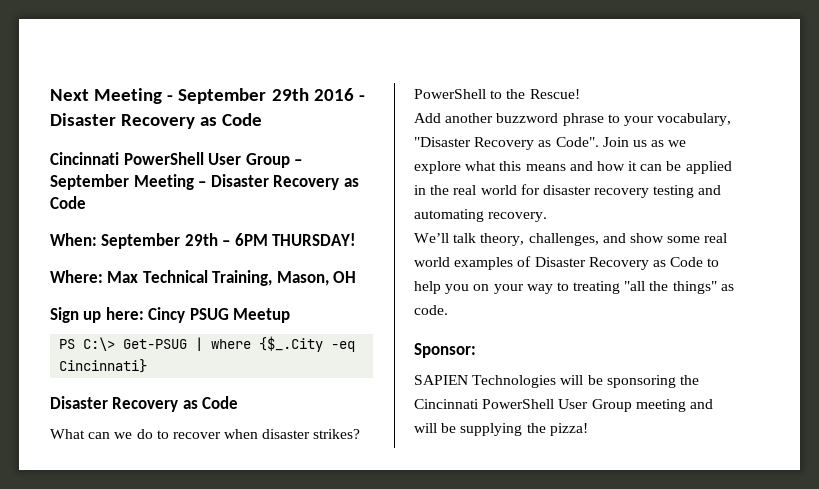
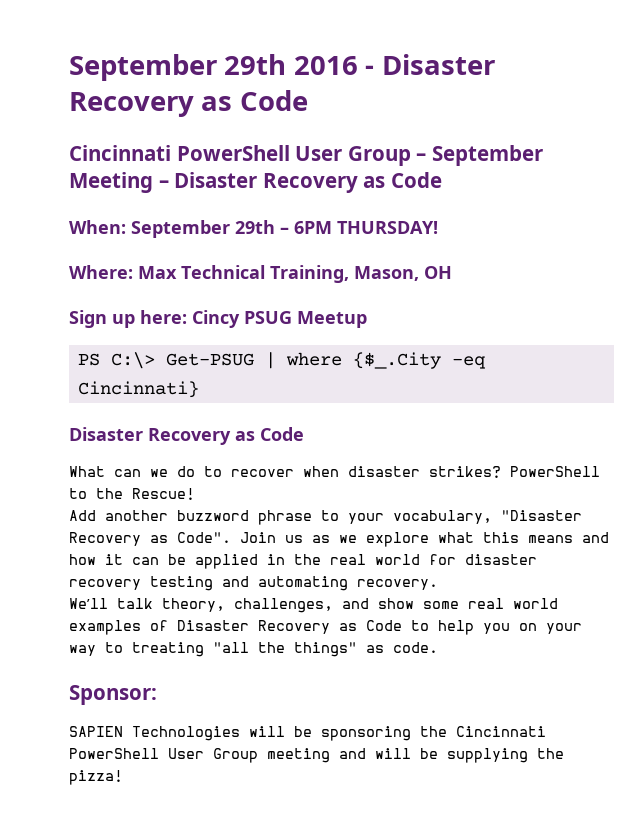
[50,88,174,104] Next Meeting - -> (69, 67) none

